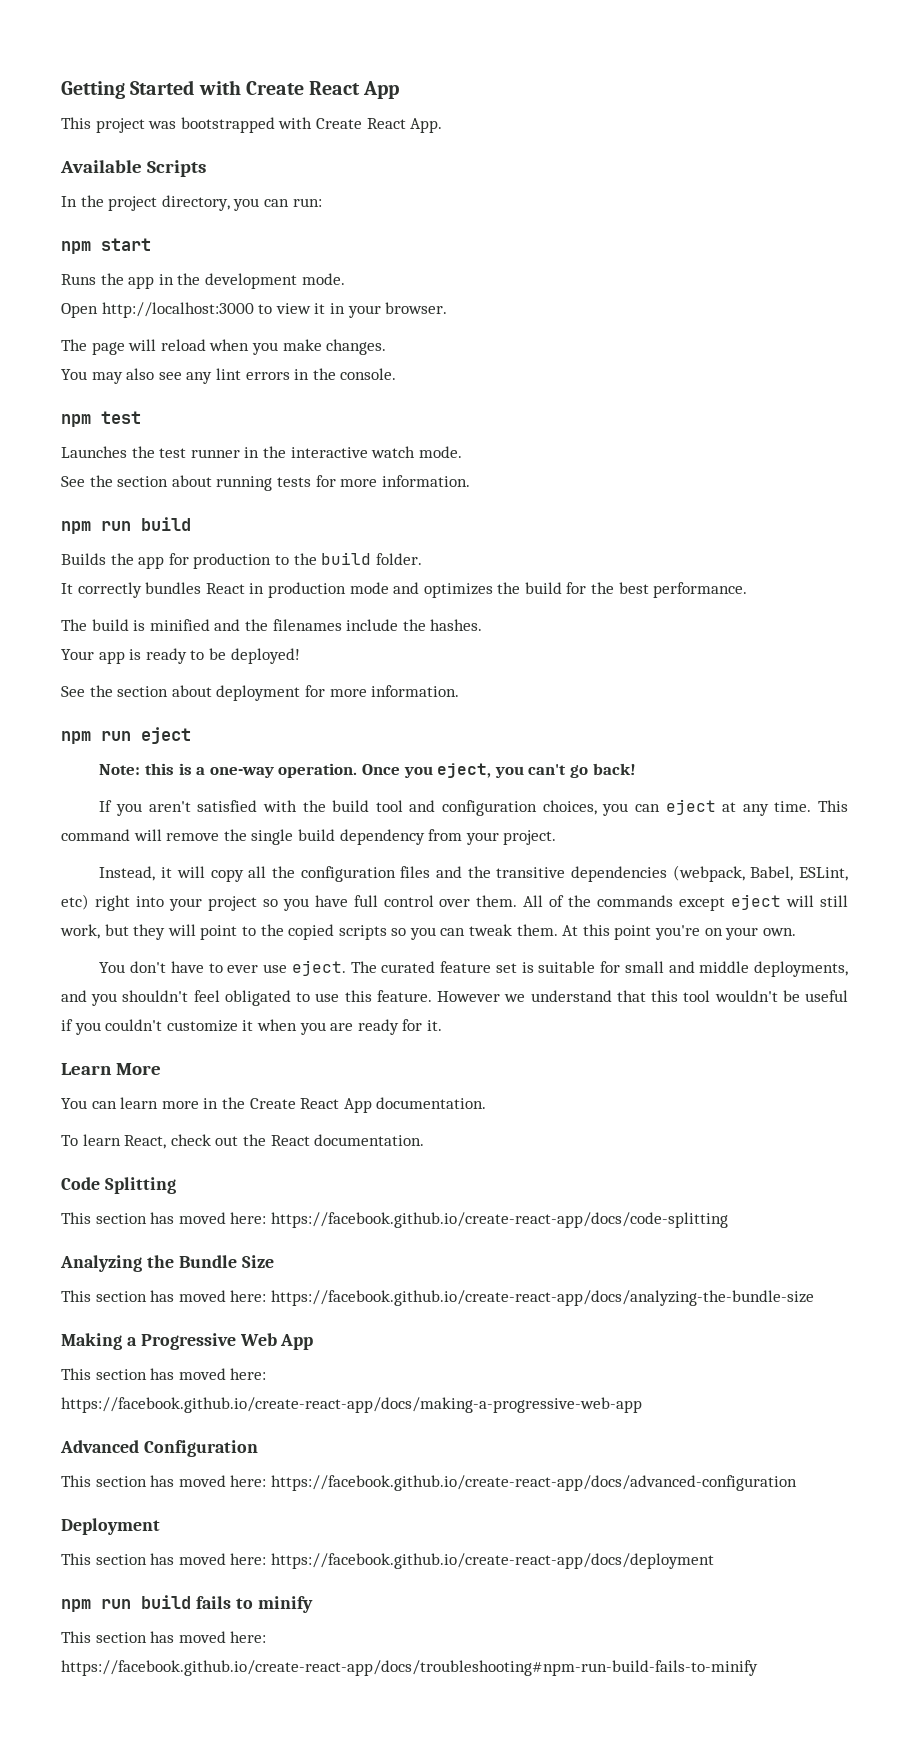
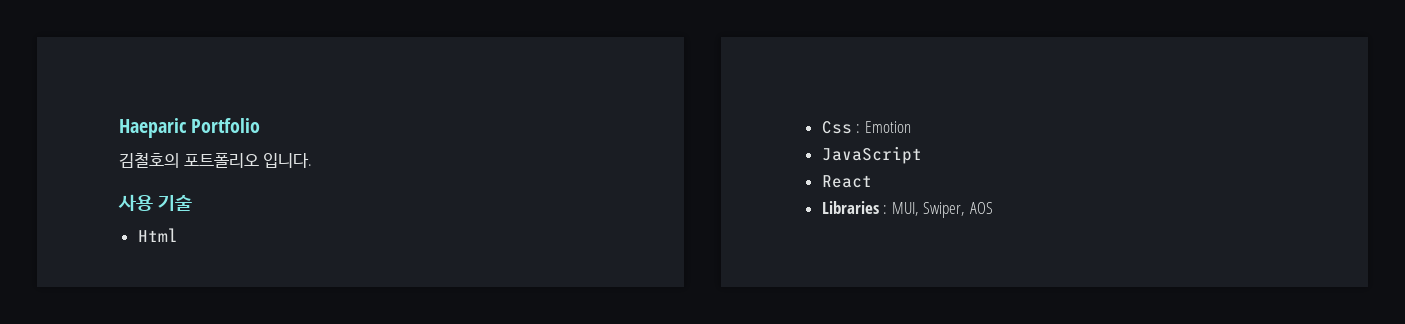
[61,80,400,99] [61,117,443,133] [60,160,206,177] [61,195,322,211] [61,238,151,254] [61,273,345,289] [61,302,448,318] [61,339,387,355] [61,368,397,384] [61,411,141,427] [61,446,462,458] [61,475,470,491] [61,517,191,534] [61,552,422,569] [61,582,748,598] [61,619,483,631] [61,648,300,664] [61,685,460,701] [61,727,191,744] [99,763,636,778] [99,799,849,816] [61,829,557,845] [99,865,848,882] [61,894,848,911] [60,924,796,940] [99,960,849,977] [61,990,849,1006] [61,1019,442,1035] [61,1063,161,1075] [61,1097,487,1113] [61,1134,425,1149] [61,1177,176,1194] [61,1212,728,1228] [60,1255,274,1272] [61,1290,814,1306] [61,1333,314,1350] [61,1368,267,1380] [61,1397,642,1413] [60,1440,258,1457] [61,1475,797,1491] [61,1518,160,1535] [61,1553,714,1569] [61,1595,313,1613] [61,1631,267,1643] [61,1660,758,1676] Getting Started with Create React App // This project was bootstrapped with Create React App. // Available Scripts // In the project directory, you can run: // npm start // Runs the app in the development mode. // Open http://localhost:3000 to view it in your browser. // The page will reload when you make changes. // You may also see any lint errors in the console. // npm test // Launches the test runner in the interactive watch mode. // See the section about running tests for more information. // npm run build // Builds the app for production to the build folder. // It correctly bundles React in production mode and optimizes the build for the best performance. // The build is minified and the filenames include the hashes. // Your app is ready to be deployed! // See the section about deployment for more information. // npm run eject // Note: this is a one-way operation. Once you eject, you can't go back! // If you aren't satisfied with the build tool and configuration choices, you can eject at any time. This command will remove the single build dependency from your project. // Instead, it will copy all the configuration files and the transitive dependencies (webpack, Babel, ESLint, etc) right into your project so you have full control over them. All of the commands except eject will still work, but they will point to the copied scripts so you can tweak them. At this point you're on your own. // You don't have to ever use eject. The curated feature set is suitable for small and middle deployments, and you shouldn't feel obligated to use this feature. However we understand that this tool wouldn't be useful if you couldn't customize it when you are ready for it. // Learn More // You can learn more in the Create React App documentation. // To learn React, check out the React documentation. // Code Splitting // This section has moved here: https://facebook.github.io/create-react-app/docs/code-splitting // Analyzing the Bundle Size // This section has moved here: https://facebook.github.io/create-react-app/docs/analyzing-the-bundle-size // Making a Progressive Web App // This section has moved here: https://facebook.github.io/create-react-app/docs/making-a-progressive-web-app // Advanced Configuration // This section has moved here: https://facebook.github.io/create-react-app/docs/advanced-configuration // Deployment // This section has moved here: https://facebook.github.io/create-react-app/docs/deployment // npm run build fails to minify // This section has moved here: https://facebook.github.io/create-react-app/docs/troubleshooting#npm-run-build-fails-to-minify -> [119,118,261,138] [119,153,313,168] [118,194,192,211] [137,228,178,242] [821,121,911,134] [821,146,922,164] [821,175,872,188] [821,201,994,218] Haeparic Portfolio // 김철호의 포트폴리오 입니다. // 사용 기술 // Html // Css : Emotion // JavaScript // React // Libraries : MUI, Swiper, AOS

